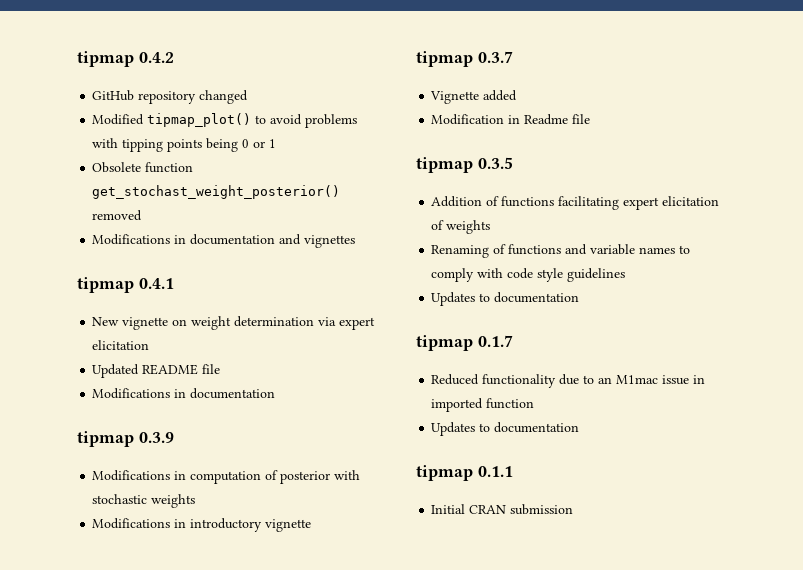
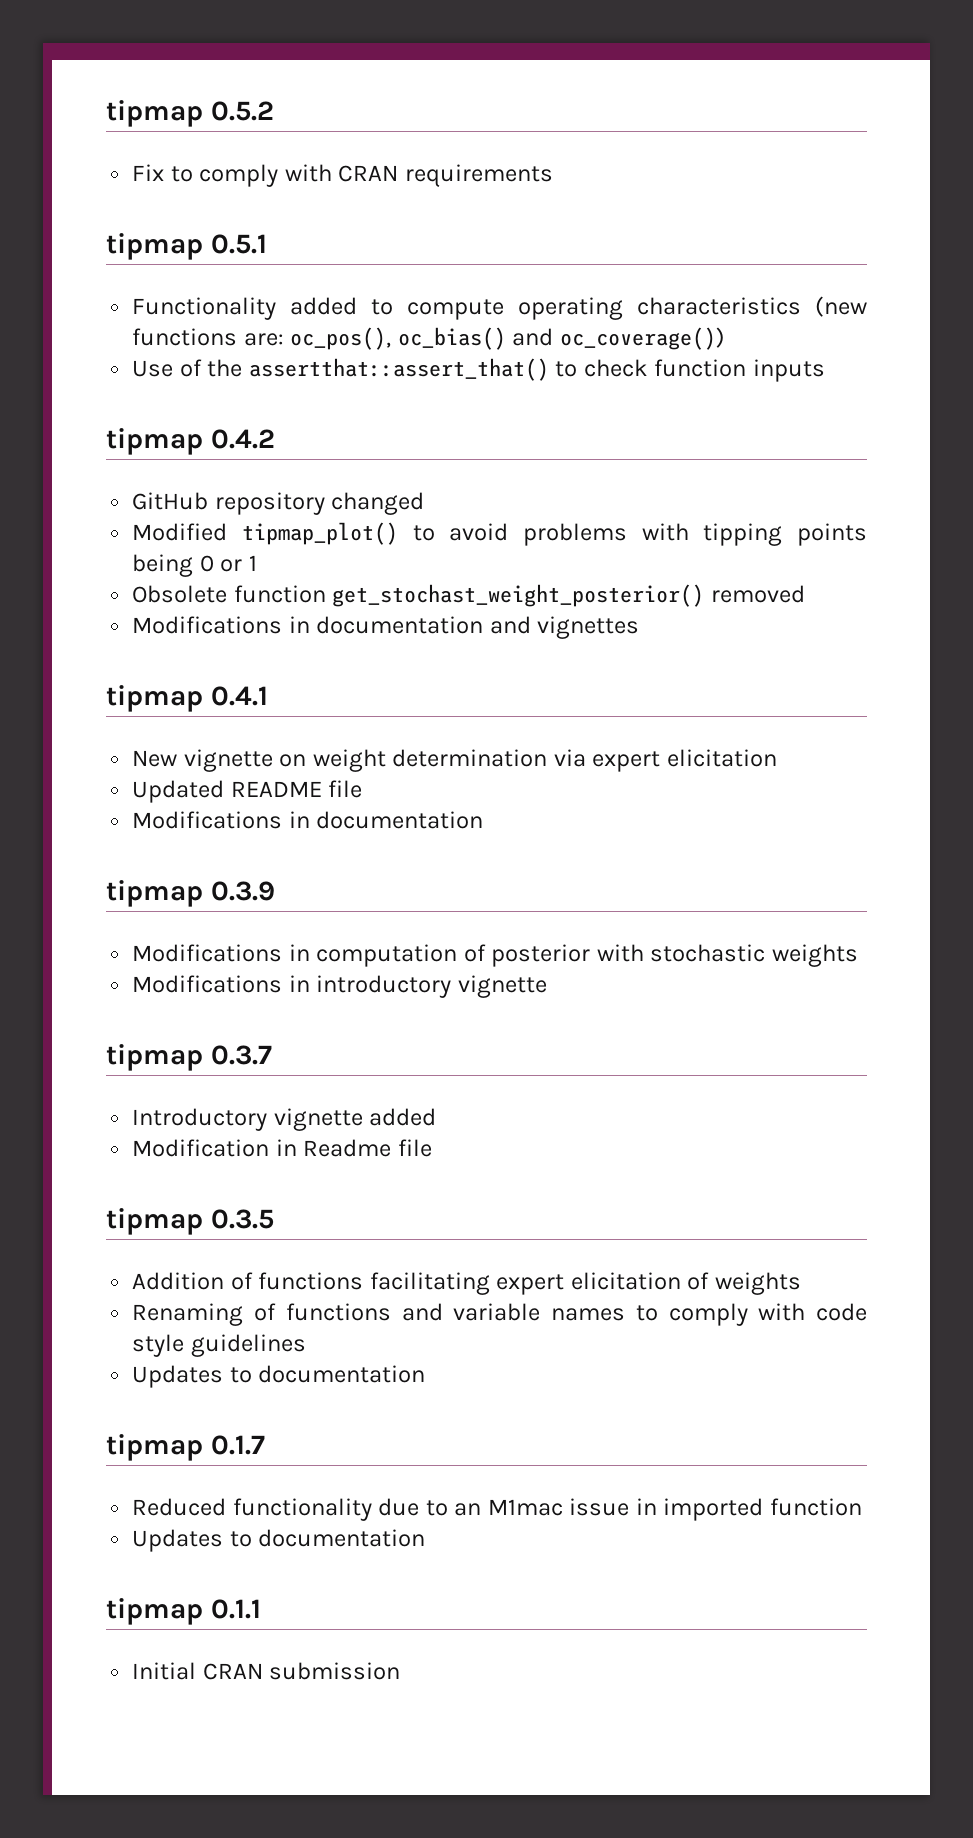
[77,51,134,67] tipmap -> [106,100,274,127] [132,164,553,187] [106,233,267,260] [132,296,867,320] [132,327,725,350] [132,358,825,382] [106,428,203,455] tipmap 0.5.2 // Fix to comply with CRAN requirements // tipmap 0.5.1 // Functionality added to compute operating characteristics (new functions are: oc_pos(), oc_bias() and oc_coverage()) // Use of the assertthat::assert_that() to check function inputs // tipmap
[430,91,480,104] Vignette -> [132,1108,363,1131] Introductory vignette

